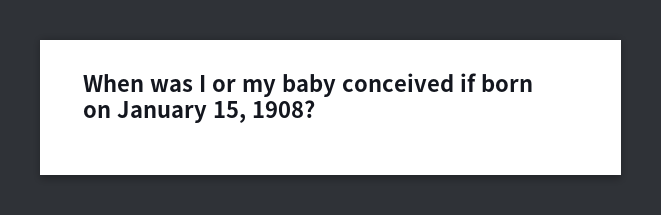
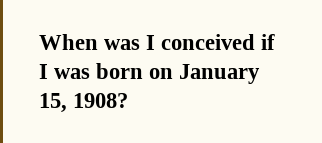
[211,73,476,97] or my baby conceived if -> [161,34,276,50] [39,64,91,79] conceived if I was

